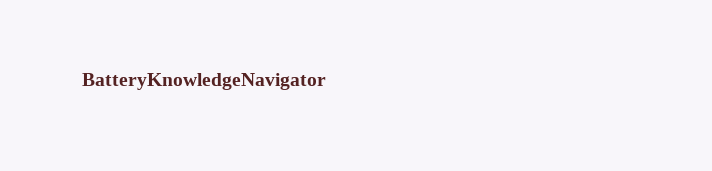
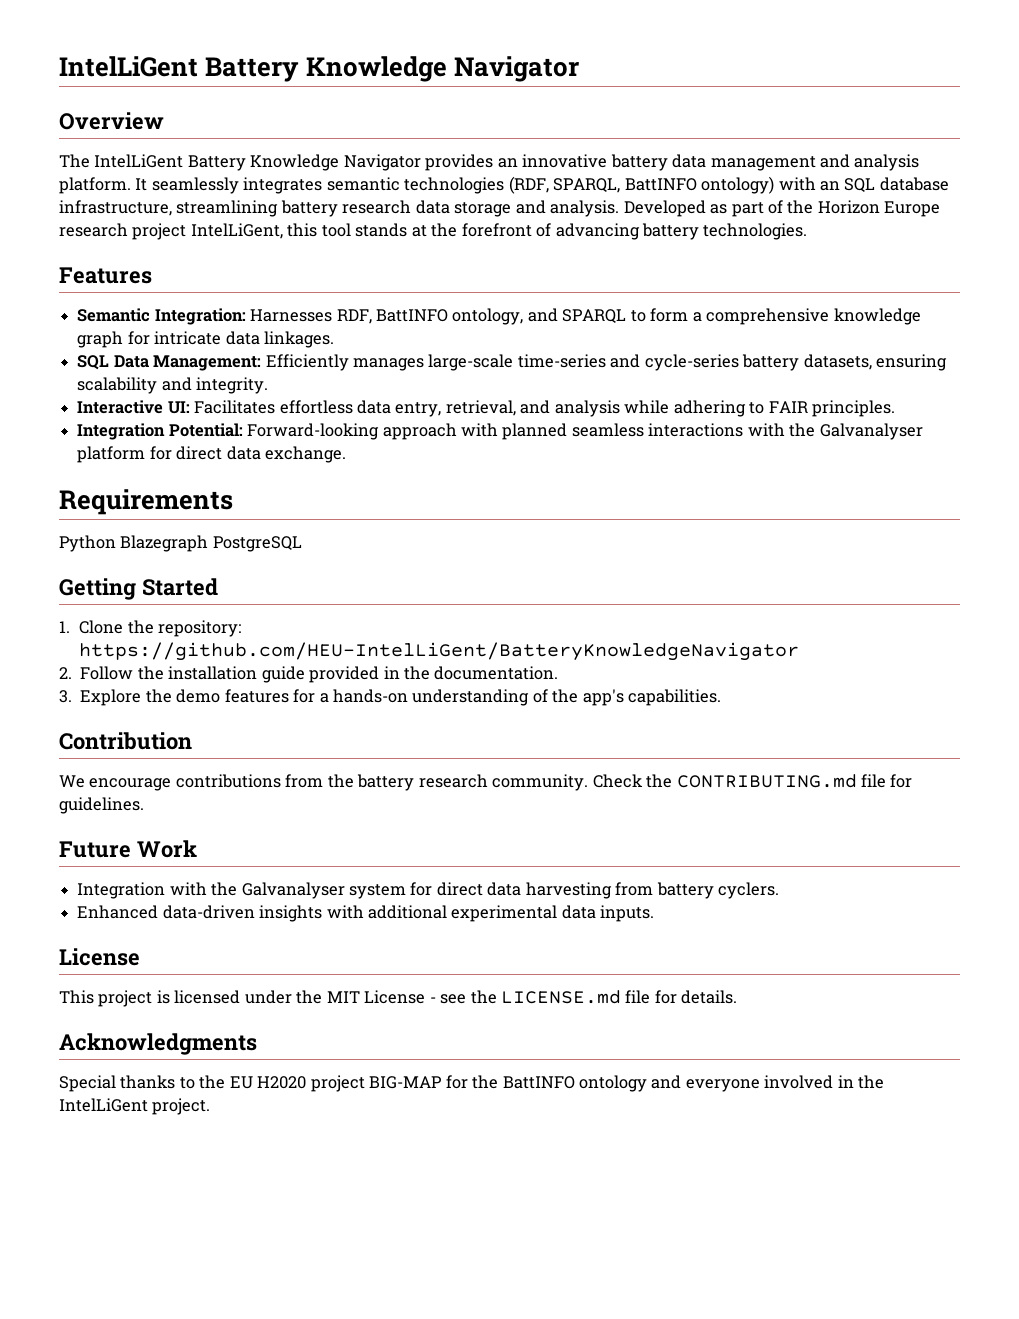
[82,73,326,90] BatteryKnowledgeNavigator -> [59,56,580,82] [59,112,164,130] [59,154,920,171] [59,176,949,194] [59,200,941,217] [59,223,808,240] [59,267,152,284] [77,308,921,325] [77,331,334,348] [77,354,948,371] [77,377,269,394] [77,400,896,417] [77,423,923,440] [77,446,346,463] [59,489,233,515] [59,535,302,552] [59,578,218,600] [59,620,242,637] [79,642,800,661] [59,666,559,683] [59,689,722,706] [59,732,192,750] [59,774,913,791] [59,797,144,814] [59,840,197,858] [77,882,780,899] [77,905,655,922] [59,948,140,966] [59,990,738,1007] [59,1033,257,1055] [59,1075,885,1092] [59,1098,211,1115] IntelLiGent Battery Knowledge Navigator // Overview // The IntelLiGent Battery Knowledge Navigator provides an innovative battery data management and analysis platform. It seamlessly integrates semantic technologies (RDF, SPARQL, BattINFO ontology) with an SQL database infrastructure, streamlining battery research data storage and analysis. Developed as part of the Horizon Europe research project IntelLiGent, this tool stands at the forefront of advancing battery technologies. // Features // Semantic Integration: Harnesses RDF, BattINFO ontology, and SPARQL to form a comprehensive knowledge graph for intricate data linkages. // SQL Data Management: Efficiently manages large-scale time-series and cycle-series battery datasets, ensuring scalability and integrity. // Interactive UI: Facilitates effortless data entry, retrieval, and analysis while adhering to FAIR principles. // Integration Potential: Forward-looking approach with planned seamless interactions with the Galvanalyser platform for direct data exchange. // Requirements // Python Blazegraph PostgreSQL // Getting Started // 1. Clone the repository: https://github.com/HEU-IntelLiGent/BatteryKnowledgeNavigator // 2. Follow the installation guide provided in the documentation. // 3. Explore the demo features for a hands-on understanding of the app's capabilities. // Contribution // We encourage contributions from the battery research community. Check the CONTRIBUTING.md file for guidelines. // Future Work // Integration with the Galvanalyser system for direct data harvesting from battery cyclers. // Enhanced data-driven insights with additional experimental data inputs. // License // This project is licensed under the MIT License - see the LICENSE.md file for details. // Acknowledgments // Special thanks to the EU H2020 project BIG-MAP for the BattINFO ontology and everyone involved in the IntelLiGent project.

